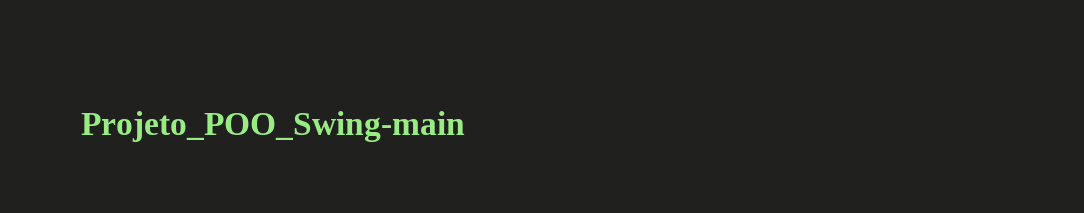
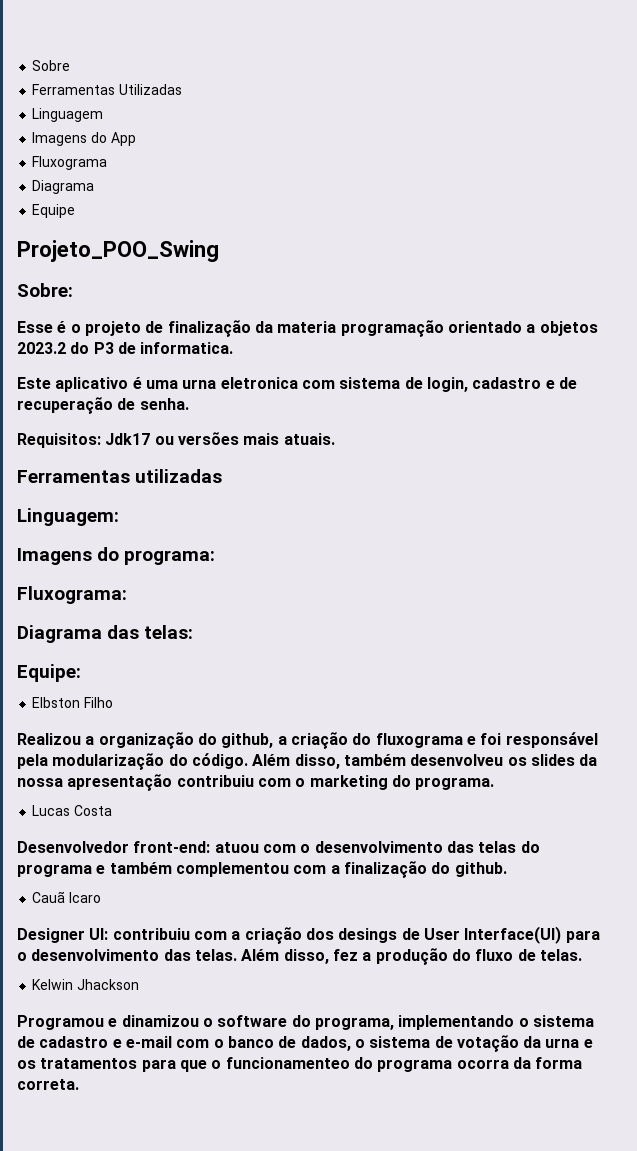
[81,111,465,142] Projeto_POO_Swing-main -> [32,60,71,71] [32,84,183,95] [32,108,104,122] [32,132,137,146] [32,156,108,170] [32,180,95,194] [32,204,76,218] [17,240,219,262] [17,283,73,297] [17,320,598,337] [17,342,234,354] [17,377,577,392] [17,397,189,414] [17,432,335,448] [17,469,223,483] [17,508,119,526] [17,547,216,565] [17,586,127,604] [17,625,194,643] [17,664,81,682] [32,697,114,708] [17,732,598,749] [17,753,598,770] [17,774,495,791] [32,805,113,816] [17,841,540,853] [17,861,507,878] [32,891,102,903] [17,926,600,944] [17,948,582,965] [32,979,140,990] [17,1015,594,1030] [17,1035,593,1052] [17,1057,583,1072] [17,1079,79,1090] Sobre // Ferramentas Utilizadas // Linguagem // Imagens do App // Fluxograma // Diagrama // Equipe // Projeto_POO_Swing // Sobre: // Esse é o projeto de finalização da materia programação orientado a objetos 2023.2 do P3 de informatica. // Este aplicativo é uma urna eletronica com sistema de login, cadastro e de recuperação de senha. // Requisitos: Jdk17 ou versões mais atuais. // Ferramentas utilizadas // Linguagem: // Imagens do programa: // Fluxograma: // Diagrama das telas: // Equipe: // Elbston Filho // Realizou a organização do github, a criação do fluxograma e foi responsável pela modularização do código. Além disso, também desenvolveu os slides da nossa apresentação contribuiu com o marketing do programa. // Lucas Costa // Desenvolvedor front-end: atuou com o desenvolvimento das telas do programa e também complementou com a finalização do github. // Cauã Icaro // Designer UI: contribuiu com a criação dos desings de User Interface(UI) para o desenvolvimento das telas. Além disso, fez a produção do fluxo de telas. // Kelwin Jhackson // Programou e dinamizou o software do programa, implementando o sistema de cadastro e e-mail com o banco de dados, o sistema de votação da urna e os tratamentos para que o funcionamenteo do programa ocorra da forma correta.

